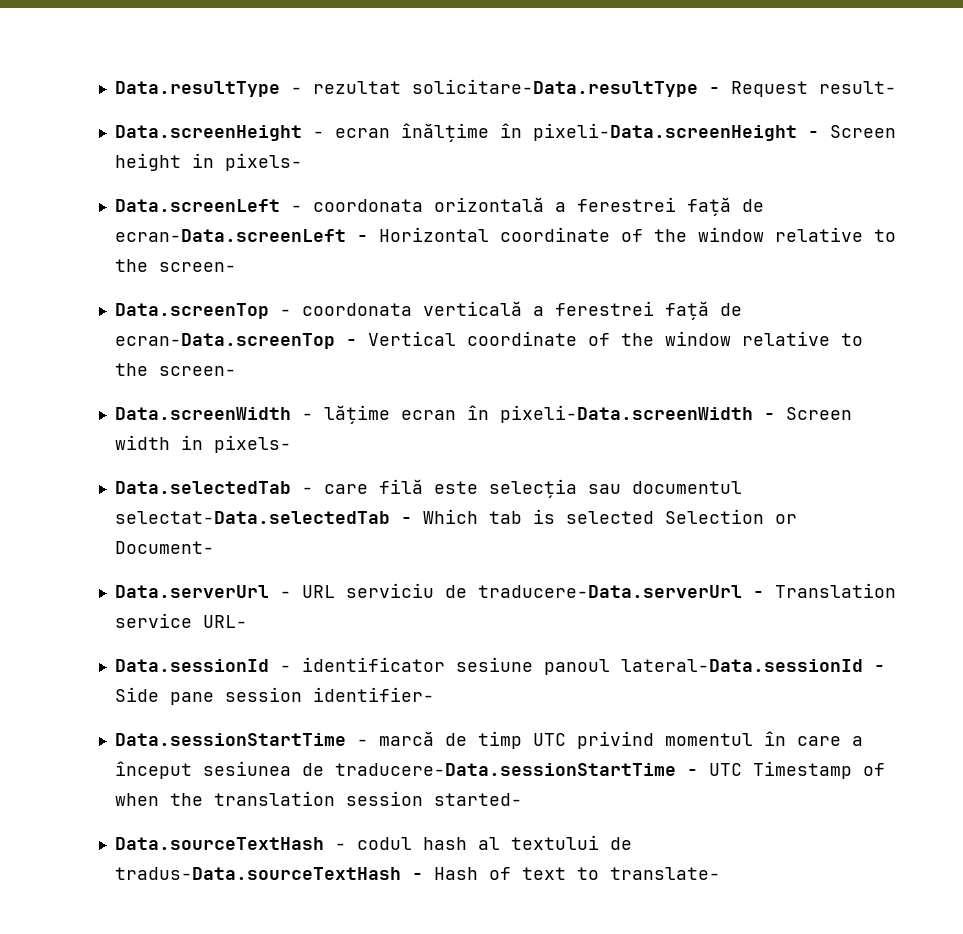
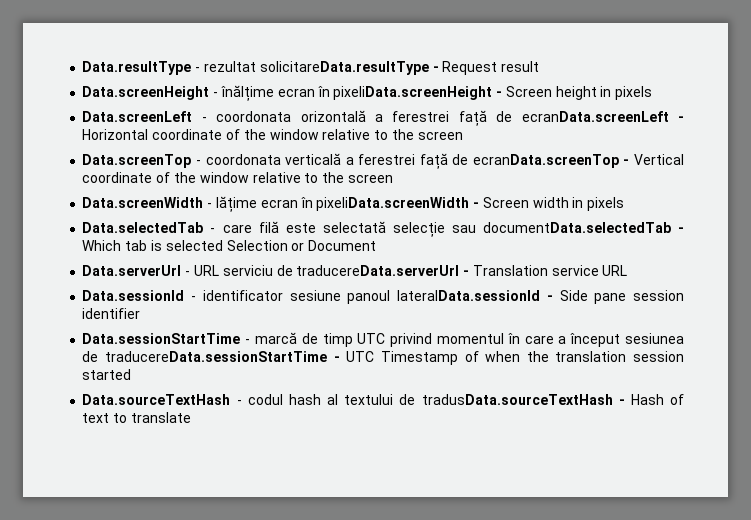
[411,79,698,97] solicitare-Data.resultType -> [259,61,429,75] solicitareData.resultType
[818,81,896,94] result- -> [501,61,540,72] result
[334,123,797,142] ecran înălțime în pixeli-Data.screenHeight -> [220,85,493,101] înălțime ecran în pixeliData.screenHeight
[224,153,302,171] pixels- -> [615,86,653,100] pixels
[114,229,346,242] ecran-Data.screenLeft -> [521,111,669,122] ecranData.screenLeft
[158,262,236,272] screen- -> [417,131,463,140] screen
[114,333,335,349] ecran-Data.screenTop -> [472,154,619,168] ecranData.screenTop
[158,366,236,376] screen- -> [347,174,393,183] screen
[499,405,753,423] pixeli-Data.screenWidth -> [316,197,470,211] pixeliData.screenWidth
[213,435,291,453] pixels- -> [587,197,625,211] pixels
[488,479,742,498] [114,511,390,524] selecția sau documentul selectat-Data.selectedTab -> [322,221,671,237] selectată selecție sau documentData.selectedTab
[114,541,214,554] Document- -> [308,240,377,251] Document
[477,585,742,598] traducere-Data.serverUrl -> [296,265,460,276] traducereData.serverUrl
[202,615,247,628] URL- -> [602,265,628,276] URL
[620,659,863,672] lateral-Data.sessionId -> [397,290,541,301] lateralData.sessionId
[312,687,434,702] identifier- -> [82,308,141,319] identifier
[334,763,676,776] traducere-Data.sessionStartTime -> [105,351,328,362] traducereData.sessionStartTime
[433,793,522,806] started- -> [82,369,132,380] started
[114,867,401,880] tradus-Data.sourceTextHash -> [421,394,613,405] tradusData.sourceTextHash
[609,867,720,880] translate- -> [130,412,191,423] translate

